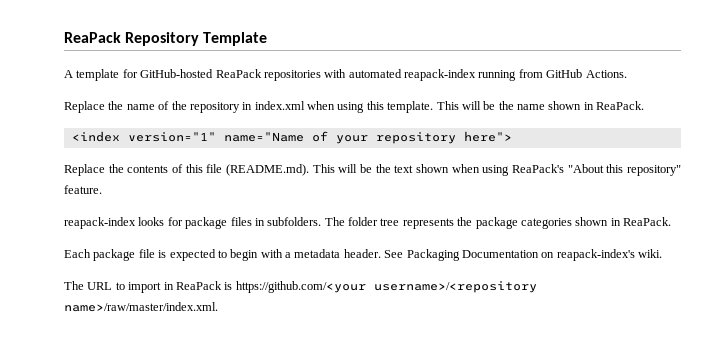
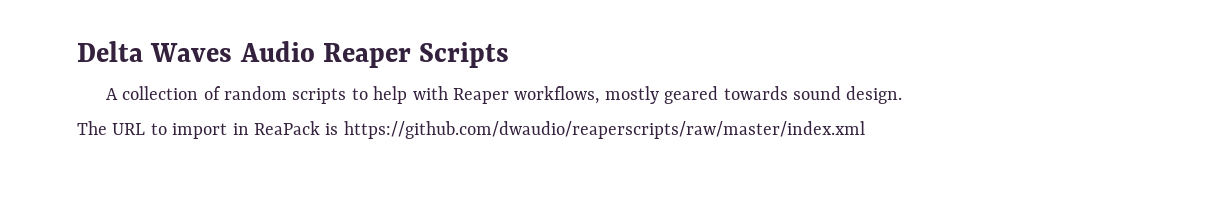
[64,32,268,46] [64,69,627,81] [64,101,645,113] [71,131,512,144] [64,164,681,176] [64,185,102,194] [64,217,671,229] [64,249,662,261] ReaPack Repository Template // A template for GitHub-hosted ReaPack repositories with automated reapack-index running from GitHub Actions. // Replace the name of the repository in index.xml when using this template. This will be the name shown in ReaPack. // <index version="1" name="Name of your repository here"> // Replace the contents of this file (README.md). This will be the text shown when using ReaPack's "About this repository" feature. // reapack-index looks for package files in subfolders. The folder tree represents the package categories shown in ReaPack. // Each package file is expected to begin with a metadata header. See Packaging Documentation on reapack-index's wiki. -> [77,41,510,68] [105,86,903,104] Delta Waves Audio Reaper Scripts // A collection of random scripts to help with Reaper workflows, mostly geared towards sound design.
[235,281,537,293] [64,302,218,312] https://github.com/<your username>/<repository name>/raw/master/index.xml. -> [343,121,865,139] https://github.com/dwaudio/reaperscripts/raw/master/index.xml

